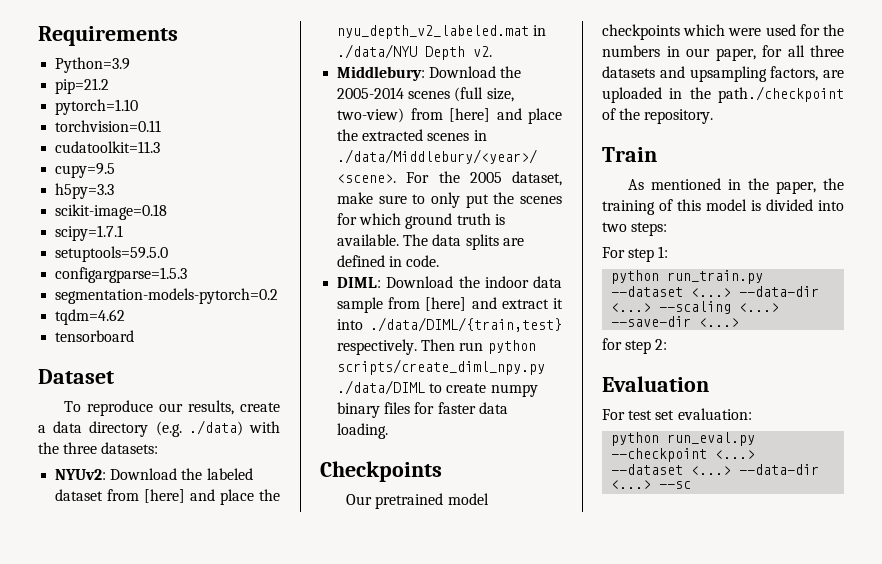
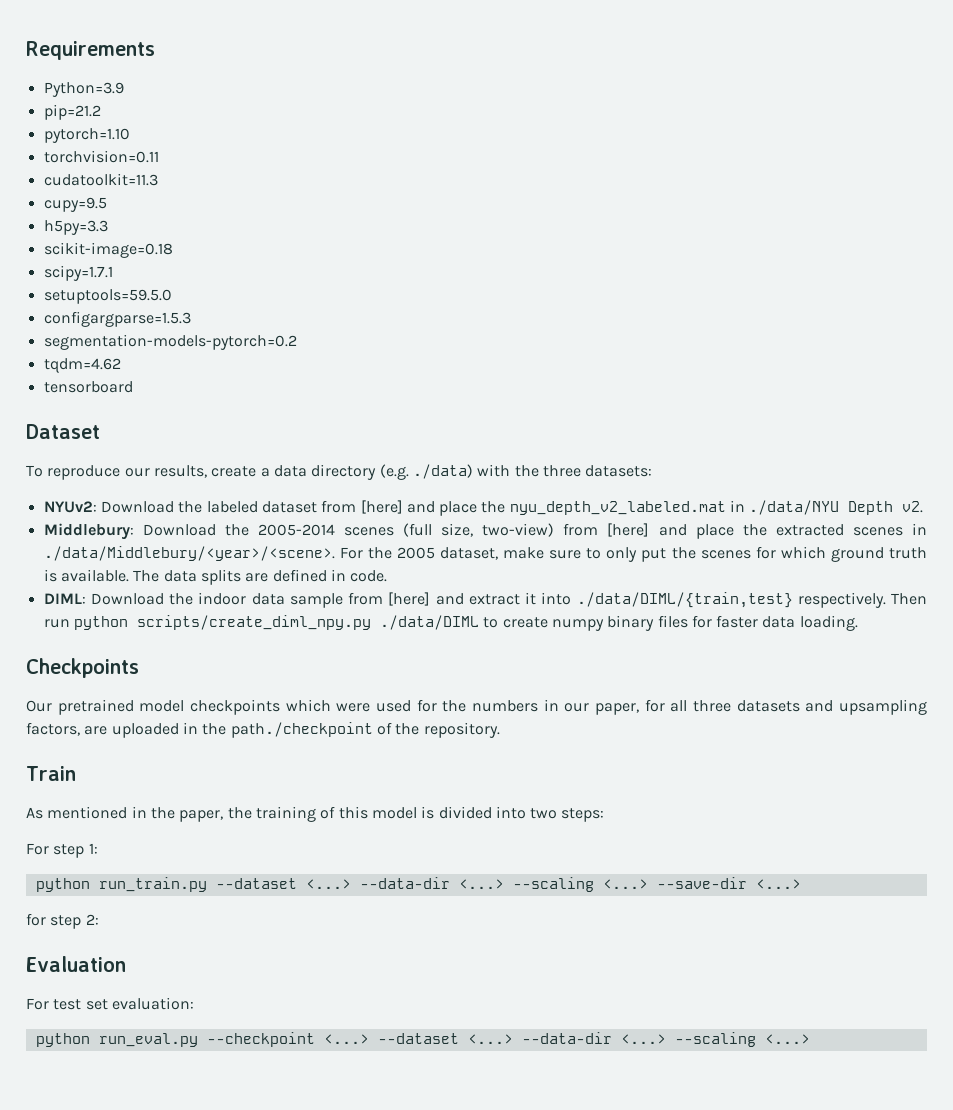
[659,481,692,489] --sc -> [674,1032,810,1047] --scaling <...>

